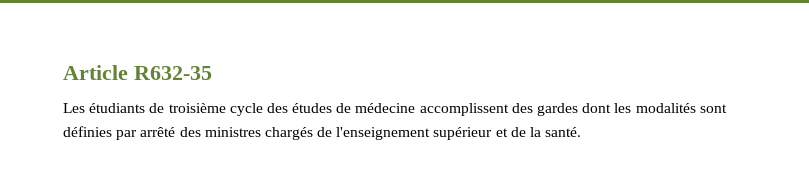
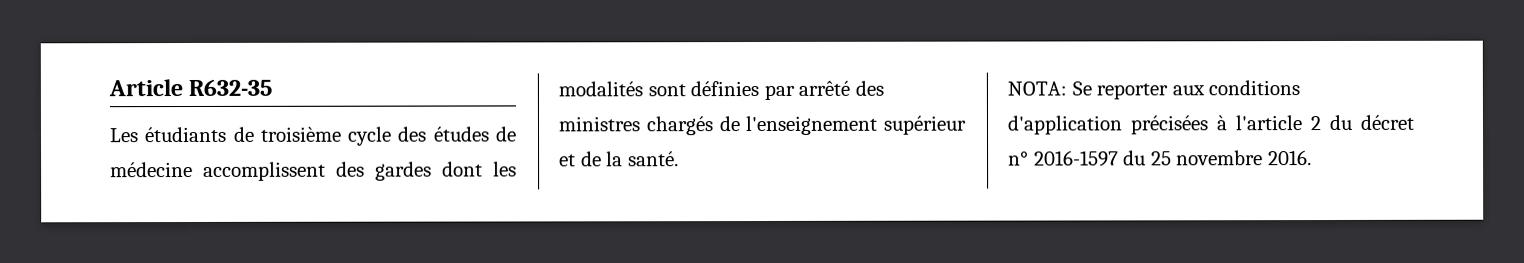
(582, 132) none -> [1007,80,1301,100] [1007,114,1414,135] [1008,150,1312,167] // NOTA: Se reporter aux conditions d'application précisées à l'article 2 du décret n° 2016-1597 du 25 novembre 2016.

